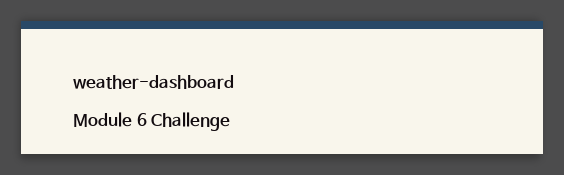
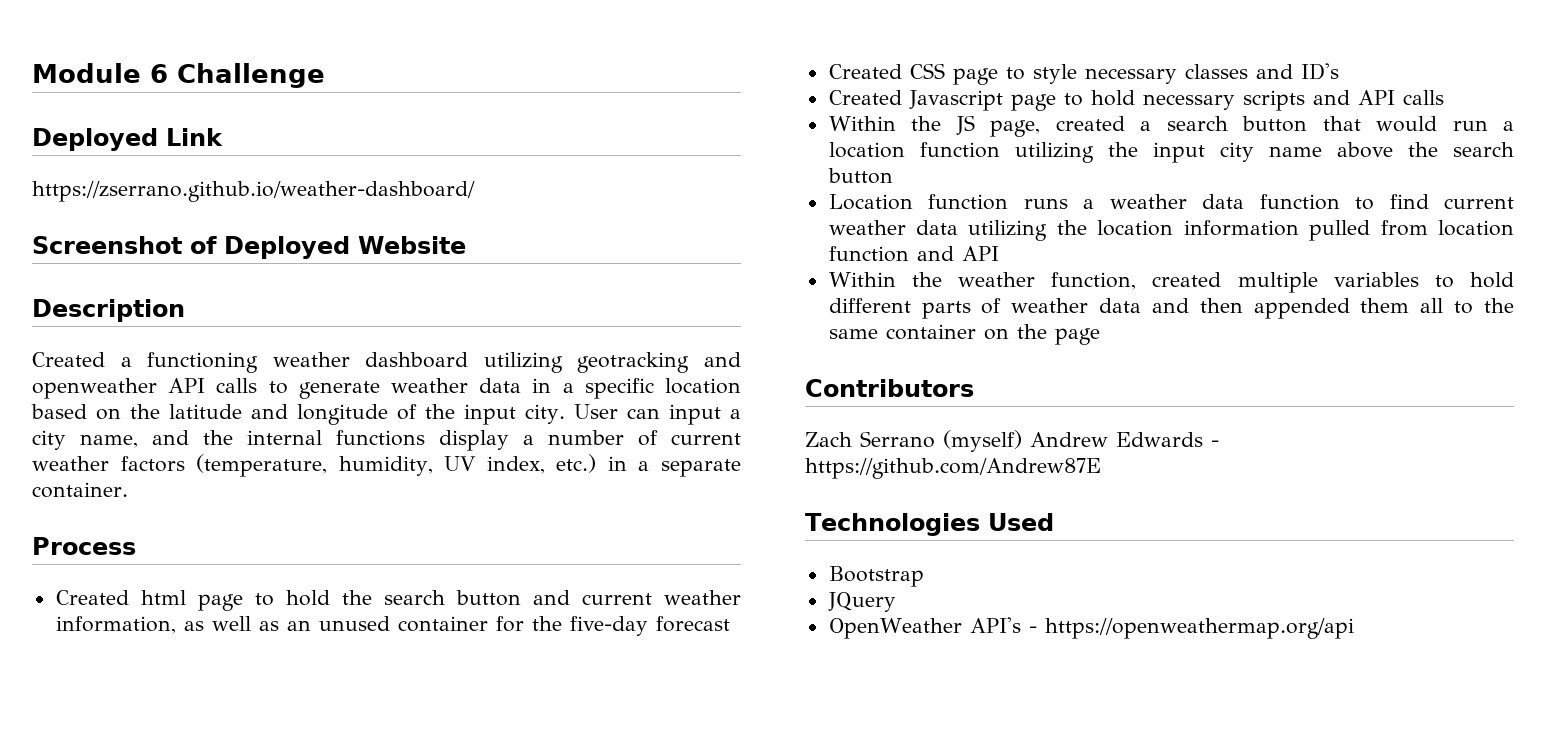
[73,75,234,89] weather-dashboard // -> (32, 73) none
(231, 121) none -> [32,128,223,151] [32,181,475,202] [32,236,466,259] [32,299,185,322] [32,352,741,373] [32,378,741,399] [31,404,741,425] [32,430,741,451] [32,454,742,477] [32,482,128,498] [32,537,136,555] [55,590,741,611] [55,616,730,636] [828,63,1339,85] [828,90,1444,111] [828,115,1514,137] [828,142,1514,163] [827,168,893,184] [828,194,1514,210] [828,220,1514,241] [828,246,999,262] [828,272,1514,293] [828,298,1515,319] [828,324,1100,345] [805,379,974,397] [805,430,1220,452] [805,458,1101,479] [805,513,1054,536] [828,566,924,587] [827,592,896,612] [828,617,1354,639] // Deployed Link // https://zserrano.github.io/weather-dashboard/ // Screenshot of Deployed Website // Description // Created a functioning weather dashboard utilizing geotracking and openweather API calls to generate weather data in a specific location based on the latitude and longitude of the input city. User can input a city name, and the internal functions display a number of current weather factors (temperature, humidity, UV index, etc.) in a separate container. // Process // Created html page to hold the search button and current weather information, as well as an unused container for the five-day forecast // Created CSS page to style necessary classes and ID's // Created Javascript page to hold necessary scripts and API calls // Within the JS page, created a search button that would run a location function utilizing the input city name above the search button // Location function runs a weather data function to find current weather data utilizing the location information pulled from location function and API // Within the weather function, created multiple variables to hold different parts of weather data and then appended them all to the same container on the page // Contributors // Zach Serrano (myself) Andrew Edwards - https://github.com/Andrew87E // Technologies Used // Bootstrap // JQuery // OpenWeather API's - https://openweathermap.org/api

